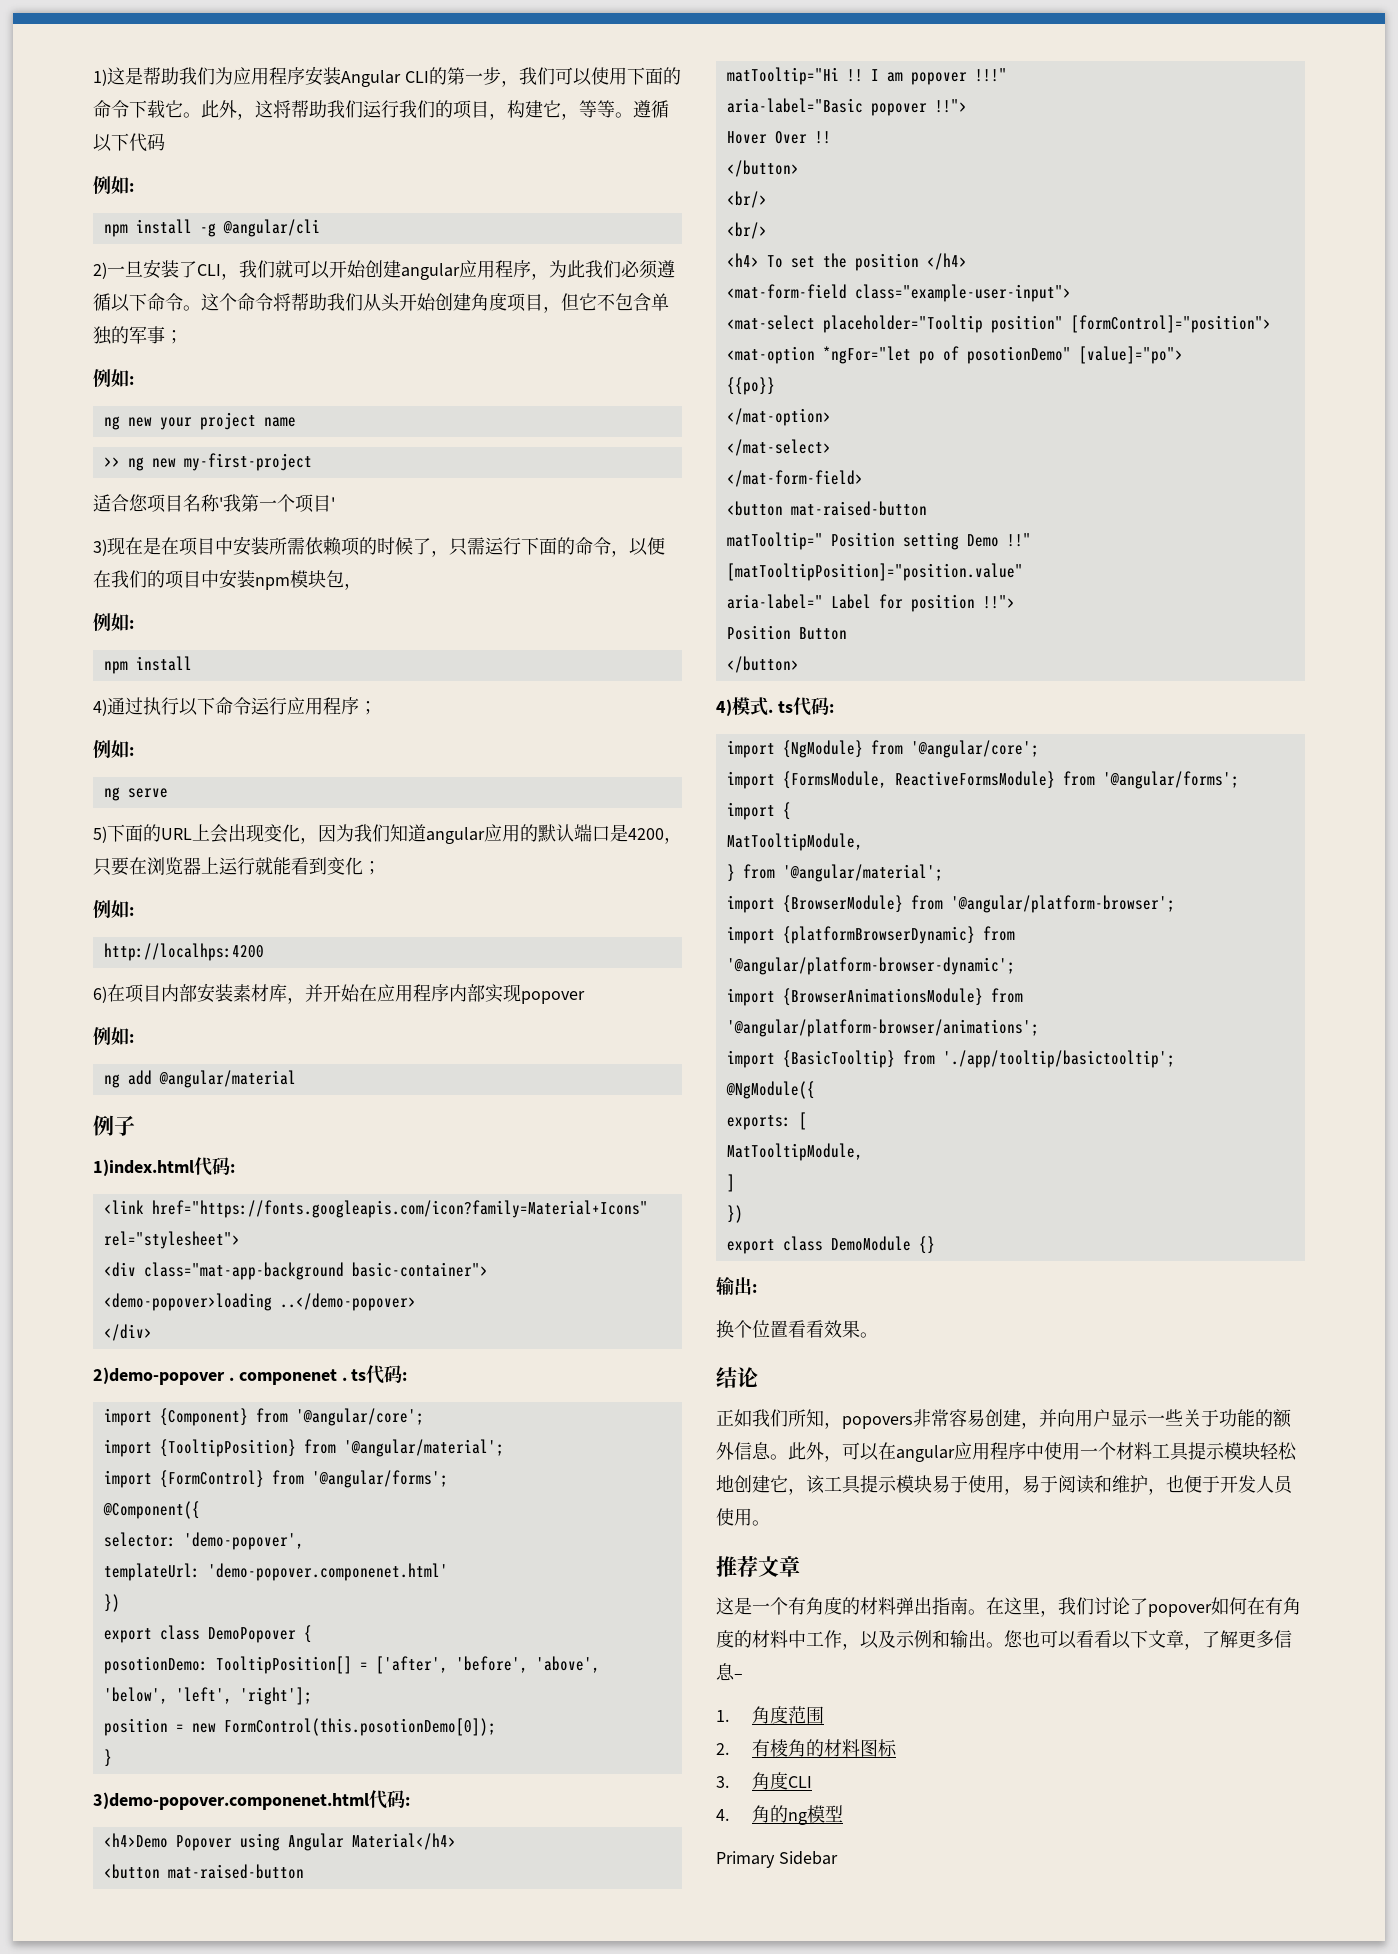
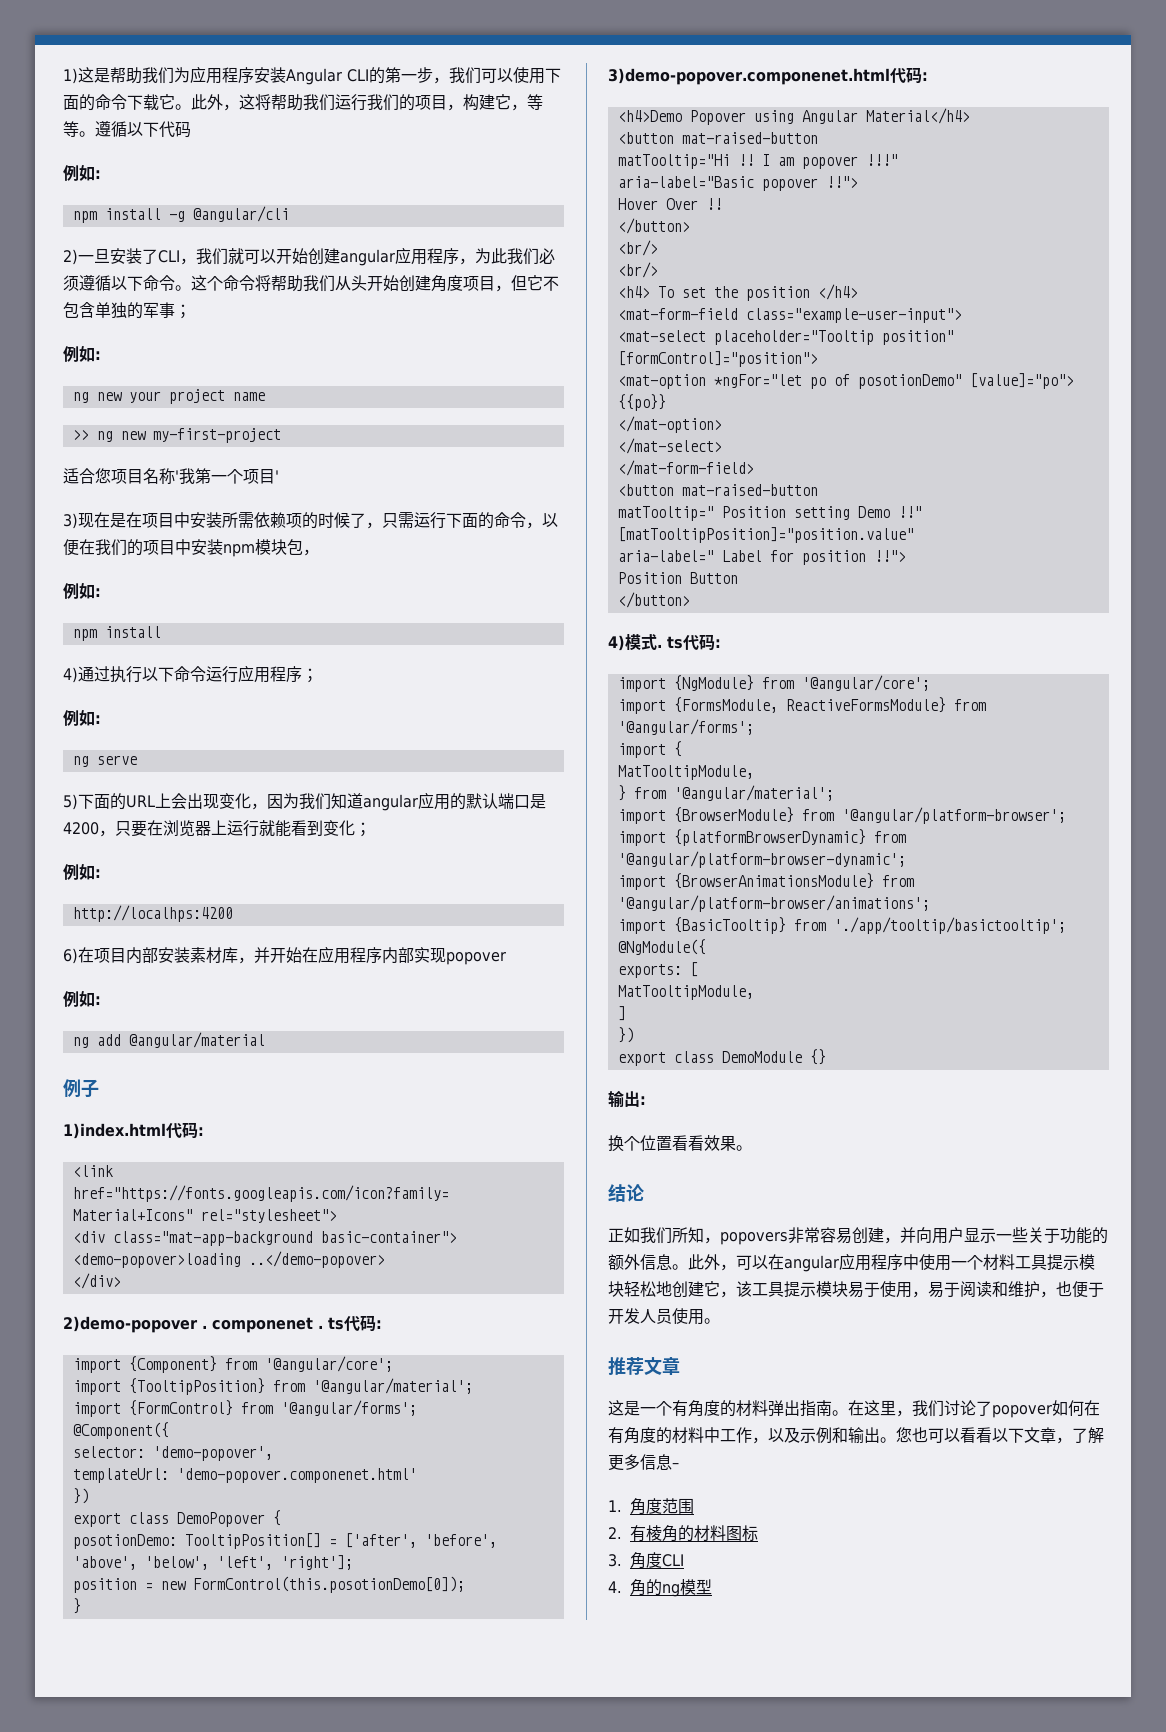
[716,1851,838,1868] // Primary Sidebar -> (712, 1587) none

